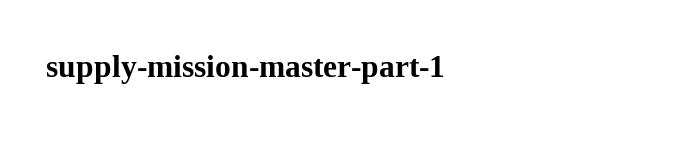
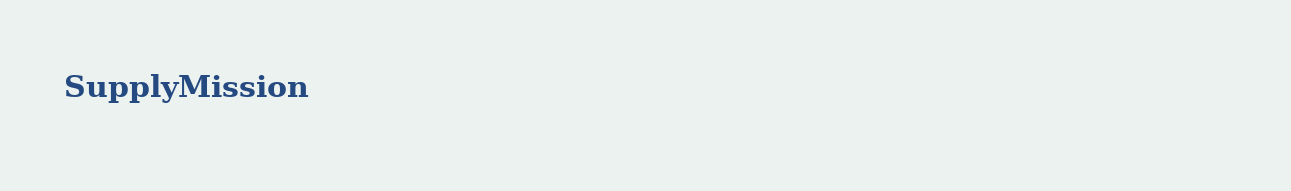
[46,55,445,84] supply-mission-master-part-1 -> [64,74,309,103] SupplyMission

